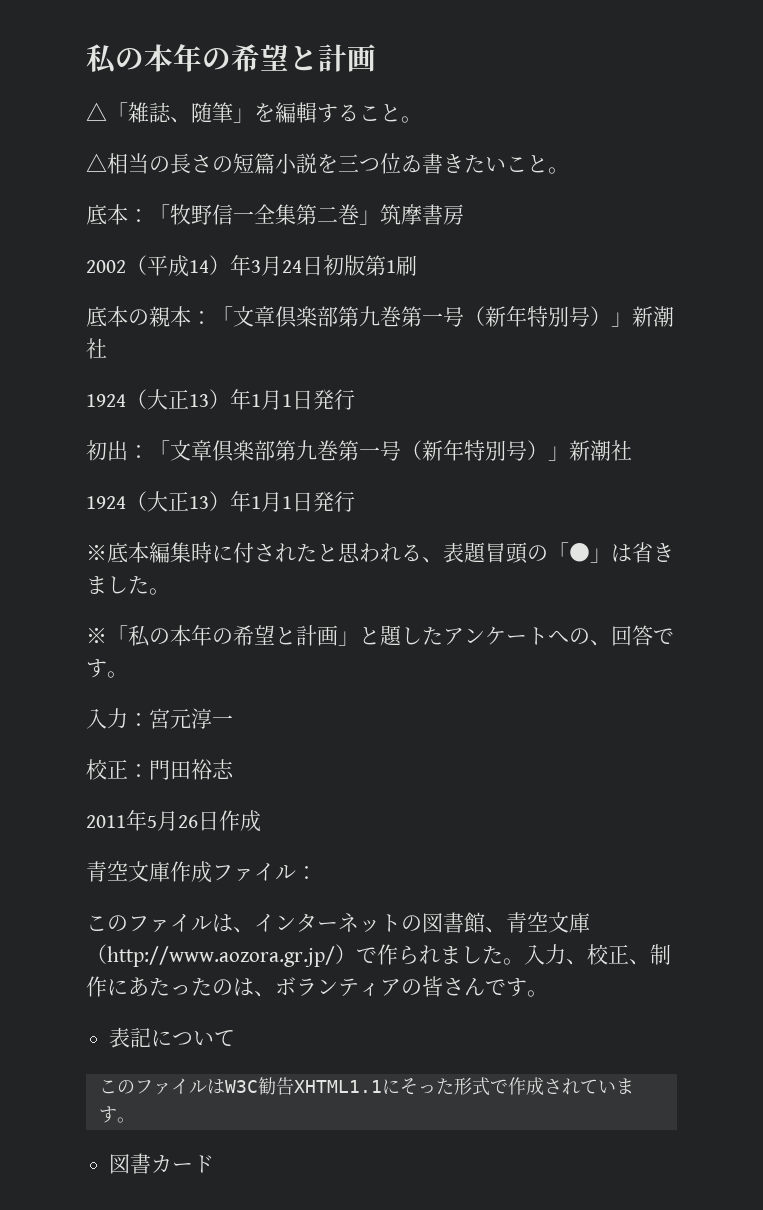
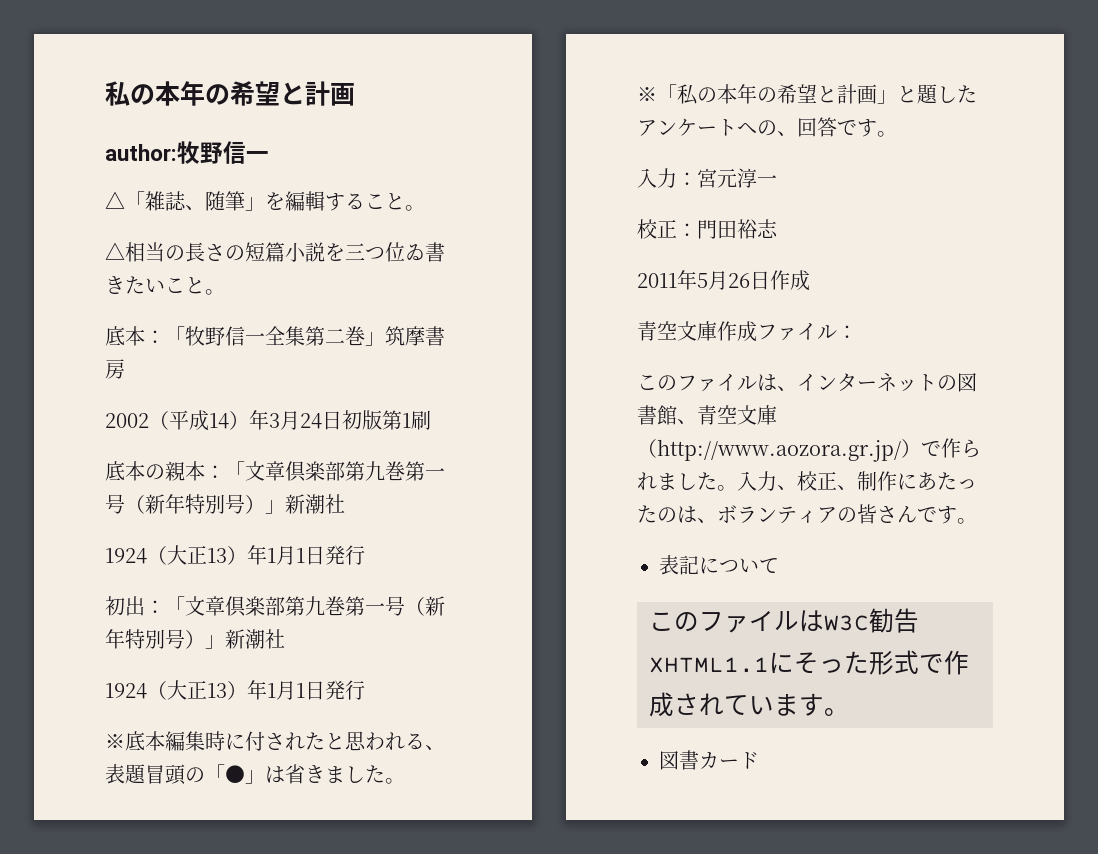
[86,44,376,74] 私の本年の希望と計画 -> [105,81,355,106] [105,141,269,164] 私の本年の希望と計画 // author:牧野信一

